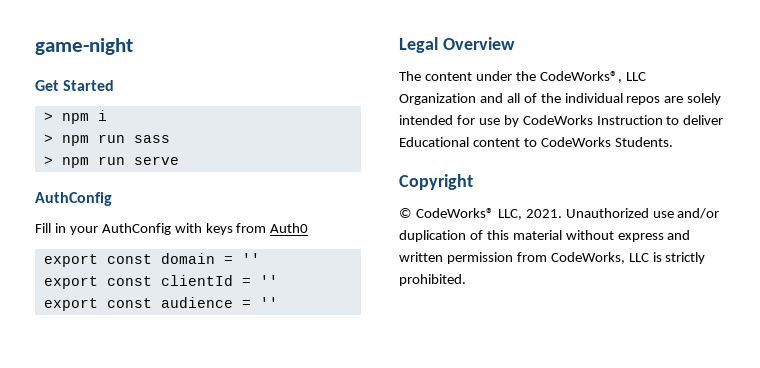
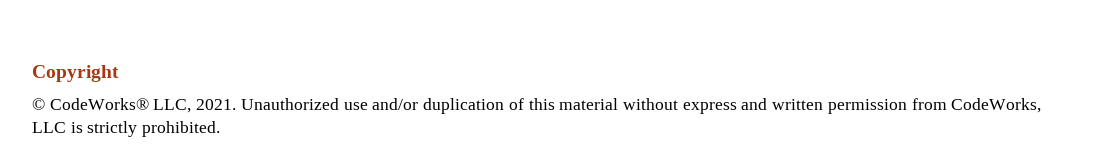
[35,38,133,55] [35,80,115,91] [43,110,107,124] [43,134,170,146] [43,156,179,168] [35,192,112,206] [35,223,309,235] [43,253,260,267] [43,275,278,289] [43,297,278,311] [399,37,515,53] [399,71,646,83] [399,93,722,105] [399,115,724,127] [399,137,673,147] game-night // Get Started // > npm i // > npm run sass // > npm run serve // AuthConfig // Fill in your AuthConfig with keys from Auth0 // export const domain = '' // export const clientId = '' // export const audience = '' // Legal Overview // The content under the CodeWorks®, LLC Organization and all of the individual repos are solely intended for use by CodeWorks Instruction to deliver Educational content to CodeWorks Students. // -> (32, 73) none

